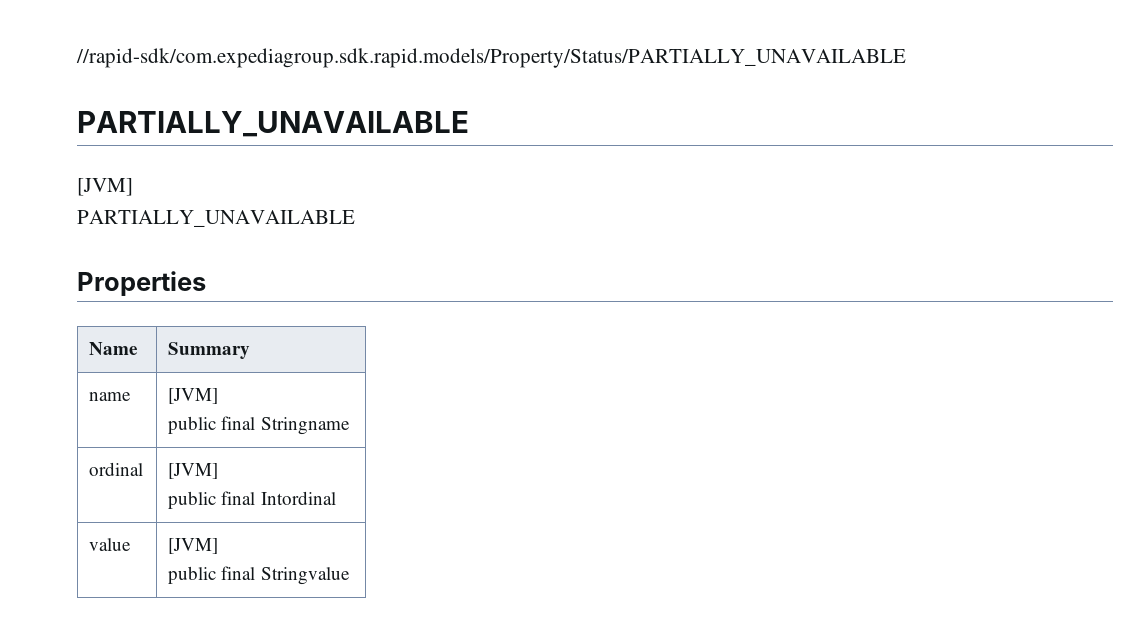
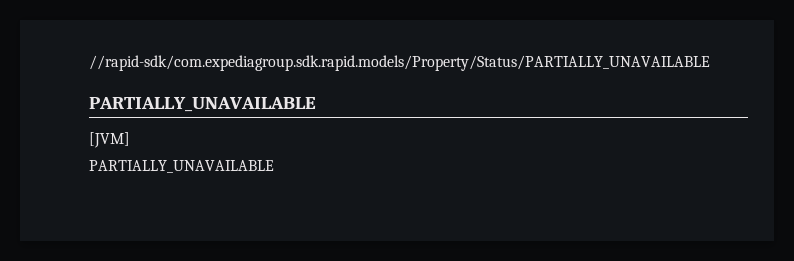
[77,271,206,296] [89,342,139,355] [168,342,251,359] [89,392,132,401] [168,388,219,404] [168,416,350,435] [89,462,144,476] [168,463,219,479] [168,491,336,509] [89,538,132,551] [168,538,219,554] [168,566,350,585] // Properties // Name | Summary // name | [JVM] // public final Stringname // ordinal | [JVM] // public final Intordinal // value | [JVM] // public final Stringvalue -> (274, 166) none

